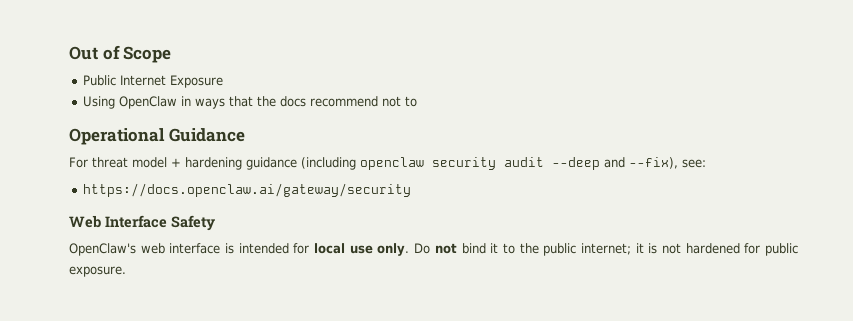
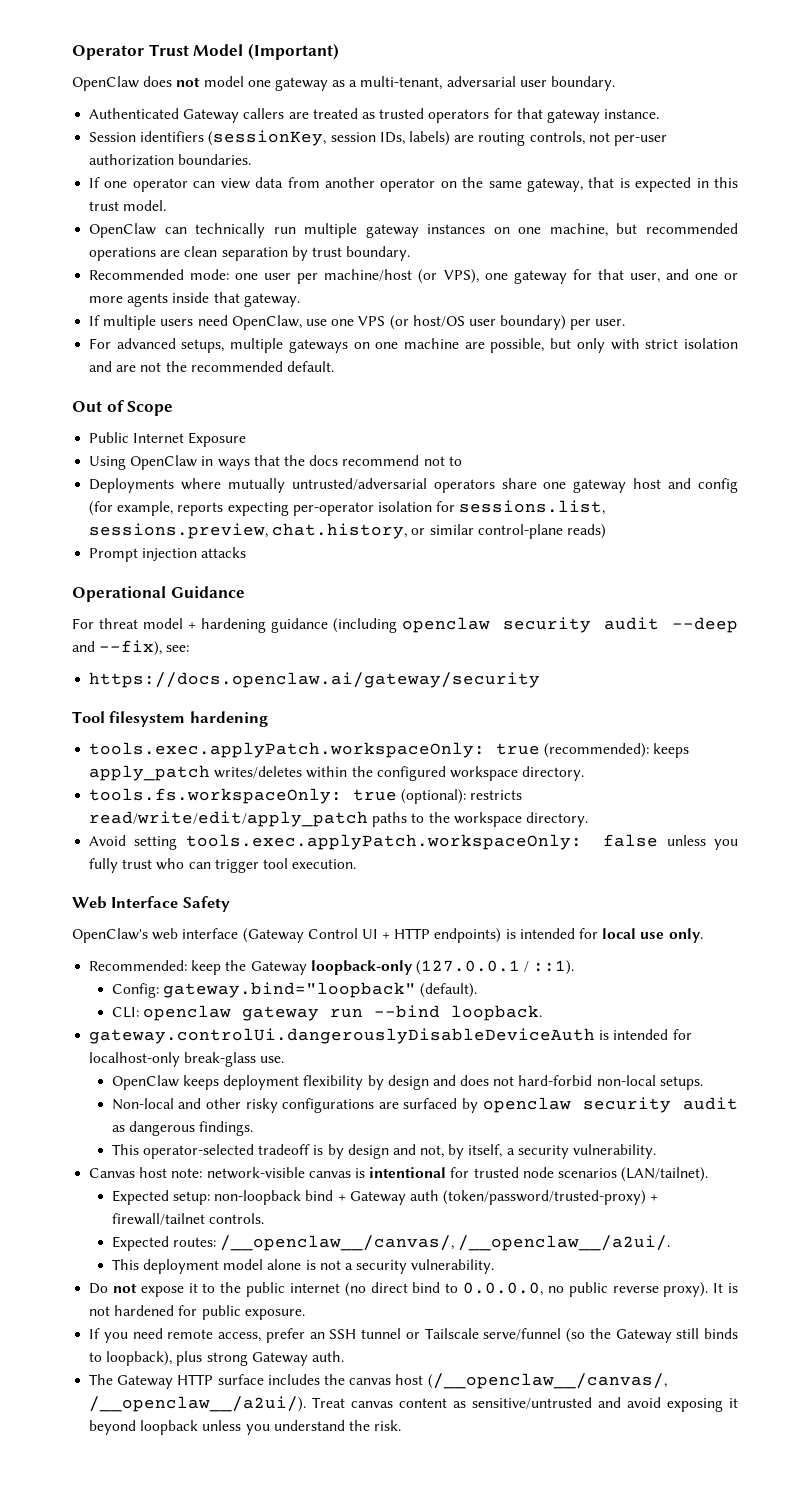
(69, 53) none -> [72,43,339,60] [72,76,616,91] [89,108,660,123] [89,130,667,146] [89,154,252,166] [89,177,738,192] [89,200,167,211] [89,223,738,238] [89,246,411,261] [89,269,738,284] [89,292,300,307] [89,315,626,330] [89,338,739,353] [89,361,334,372] Operator Trust Model (Important) // OpenClaw does not model one gateway as a multi-tenant, adversarial user boundary. // Authenticated Gateway callers are treated as trusted operators for that gateway instance. // Session identifiers (sessionKey, session IDs, labels) are routing controls, not per-user authorization boundaries. // If one operator can view data from another operator on the same gateway, that is expected in this trust model. // OpenClaw can technically run multiple gateway instances on one machine, but recommended operations are clean separation by trust boundary. // Recommended mode: one user per machine/host (or VPS), one gateway for that user, and one or more agents inside that gateway. // If multiple users need OpenClaw, use one VPS (or host/OS user boundary) per user. // For advanced setups, multiple gateways on one machine are possible, but only with strict isolation and are not the recommended default. //
(417, 101) none -> [89,478,738,493] [89,500,606,516] [89,523,606,539] [89,547,247,562] // Deployments where mutually untrusted/adversarial operators share one gateway host and config (for example, reports expecting per-operator isolation for sessions.list, sessions.preview, chat.history, or similar control-plane reads) // Prompt injection attacks
(411, 190) none -> [72,711,268,727] [89,742,690,758] [89,765,585,781] [89,788,523,804] [89,811,588,827] [89,834,738,850] [89,858,357,873] // Tool filesystem hardening // tools.exec.applyPatch.workspaceOnly: true (recommended): keeps apply_patch writes/deletes within the configured workspace directory. // tools.fs.workspaceOnly: true (optional): restricts read/write/edit/apply_patch paths to the workspace directory. // Avoid setting tools.exec.applyPatch.workspaceOnly: false unless you fully trust who can trigger tool execution.
(221, 248) none -> [242,928,502,943] (Gateway Control UI + HTTP endpoints)
(410, 249) none -> [89,960,575,975] [111,982,478,998] [111,1005,542,1021] [89,1028,692,1044] [89,1052,285,1067] [111,1075,703,1090] [111,1097,738,1113] [111,1121,254,1136] [111,1144,656,1159] [89,1167,709,1182] [111,1190,659,1205] [111,1213,264,1225] [111,1235,671,1251] [111,1259,495,1274] // Recommended: keep the Gateway loopback-only (127.0.0.1 / ::1). // Config: gateway.bind="loopback" (default). // CLI: openclaw gateway run --bind loopback. // gateway.controlUi.dangerouslyDisableDeviceAuth is intended for localhost-only break-glass use. // OpenClaw keeps deployment flexibility by design and does not hard-forbid non-local setups. // Non-local and other risky configurations are surfaced by openclaw security audit as dangerous findings. // This operator-selected tradeoff is by design and not, by itself, a security vulnerability. // Canvas host note: network-visible canvas is intentional for trusted node scenarios (LAN/tailnet). // Expected setup: non-loopback bind + Gateway auth (token/password/trusted-proxy) + firewall/tailnet controls. // Expected routes: /__openclaw__/canvas/, /__openclaw__/a2ui/. // This deployment model alone is not a security vulnerability. //
[461,243,486,254] bind -> [140,1286,184,1297] expose
[580,243,644,255] internet; it -> [289,1282,724,1297] internet (no direct bind to 0.0.0.0, no public reverse proxy). It
(126, 271) none -> [89,1328,739,1343] [89,1351,344,1366] [89,1373,667,1389] [89,1396,738,1412] [89,1420,402,1435] // If you need remote access, prefer an SSH tunnel or Tailscale serve/funnel (so the Gateway still binds to loopback), plus strong Gateway auth. // The Gateway HTTP surface includes the canvas host (/__openclaw__/canvas/, /__openclaw__/a2ui/). Treat canvas content as sensitive/untrusted and avoid exposing it beyond loopback unless you understand the risk.

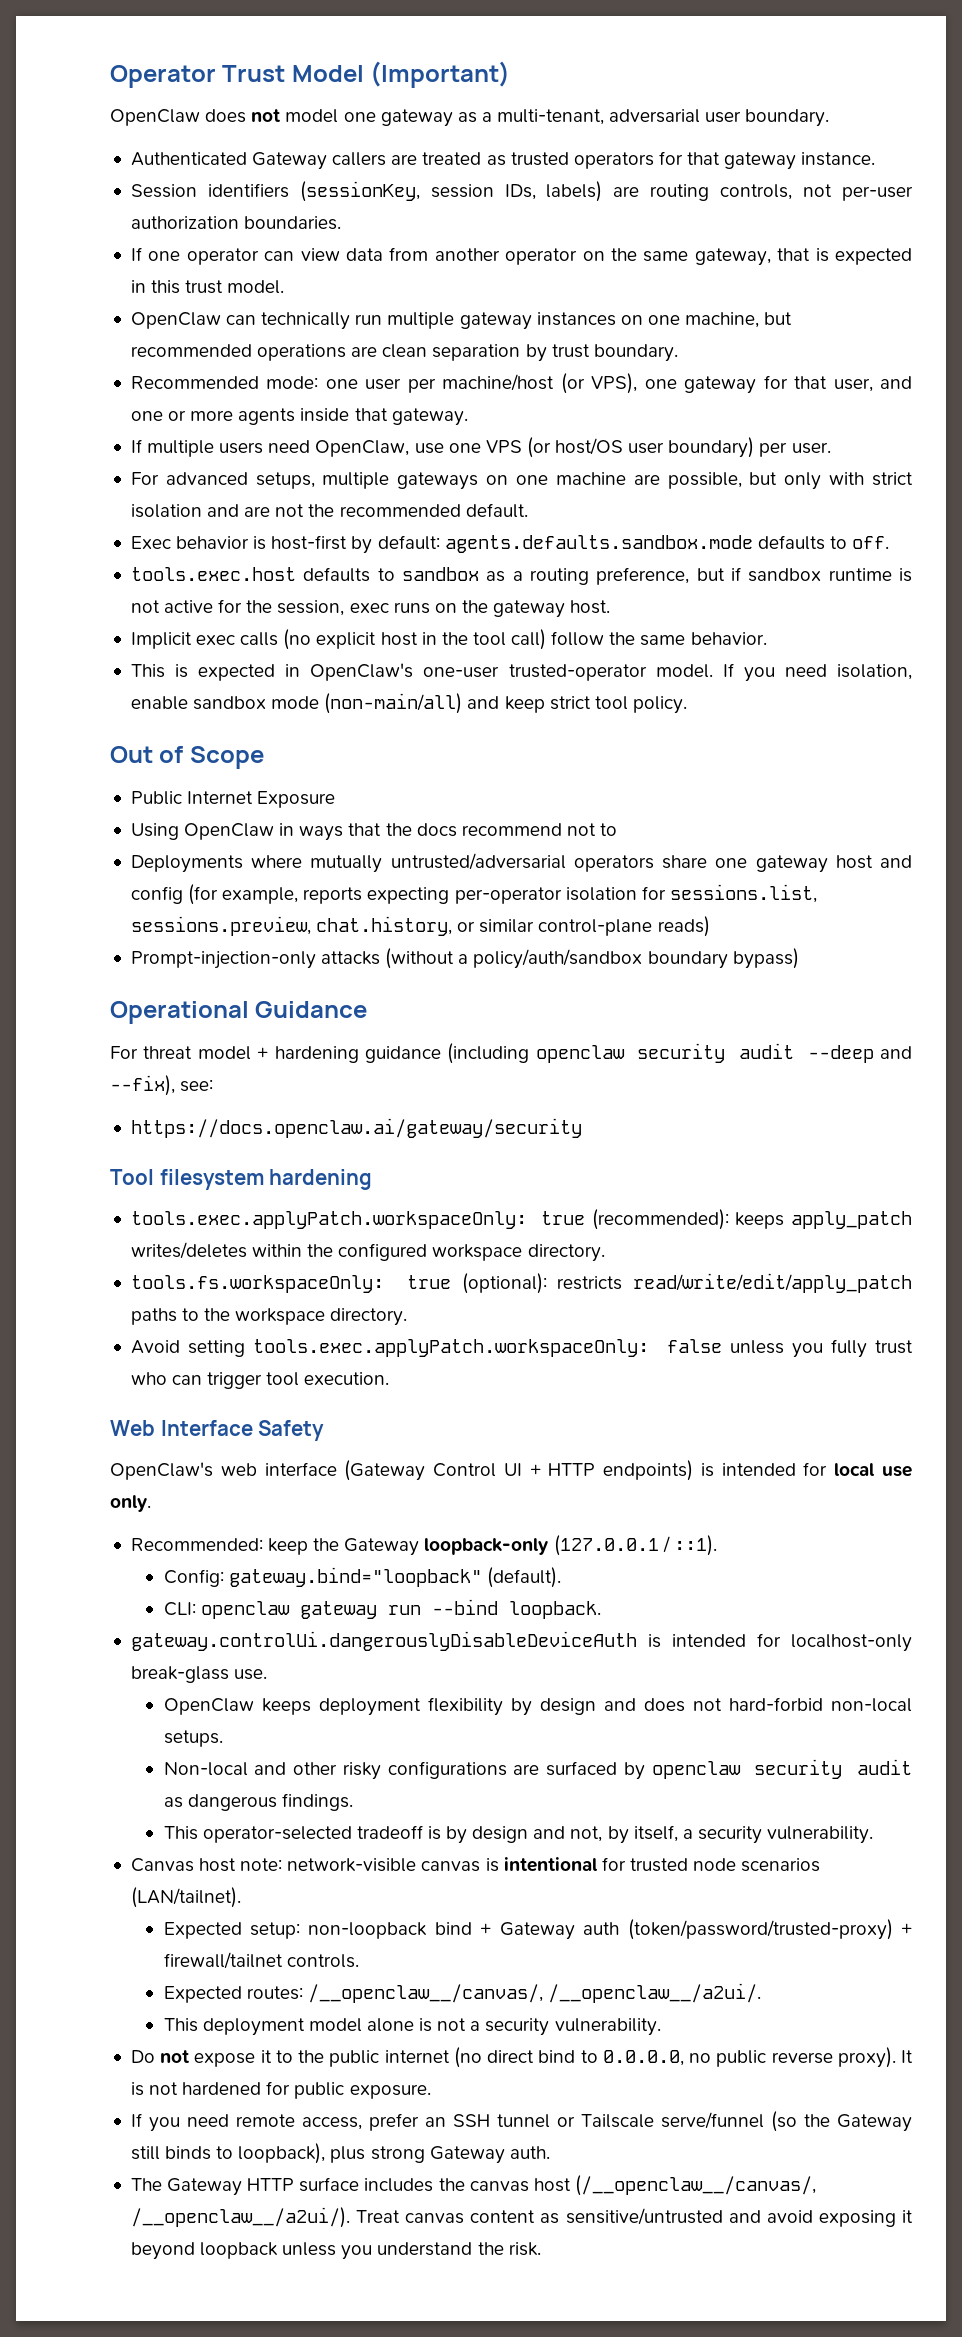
(334, 366) none -> [130,535,890,554] [130,567,913,585] [130,599,611,618] [130,629,767,650] [130,663,913,682] [130,693,687,714] // Exec behavior is host-first by default: agents.defaults.sandbox.mode defaults to off. // tools.exec.host defaults to sandbox as a routing preference, but if sandbox runtime is not active for the session, exec runs on the gateway host. // Implicit exec calls (no explicit host in the tool call) follow the same behavior. // This is expected in OpenClaw's one-user trusted-operator model. If you need isolation, enable sandbox mode (non-main/all) and keep strict tool policy.
[89,548,198,562] Prompt injection -> [130,951,316,969] Prompt-injection-only
(247, 552) none -> [385,948,799,969] (without a policy/auth/sandbox boundary bypass)

